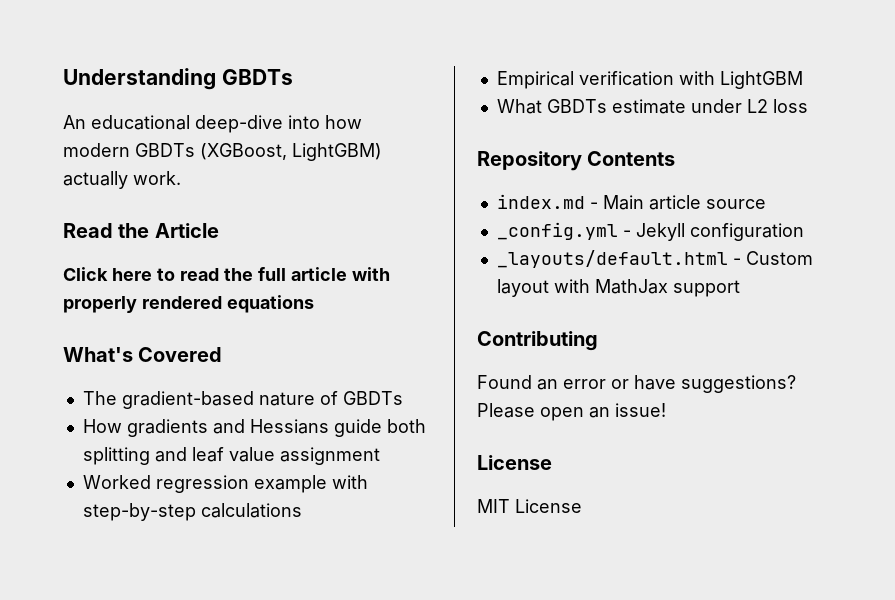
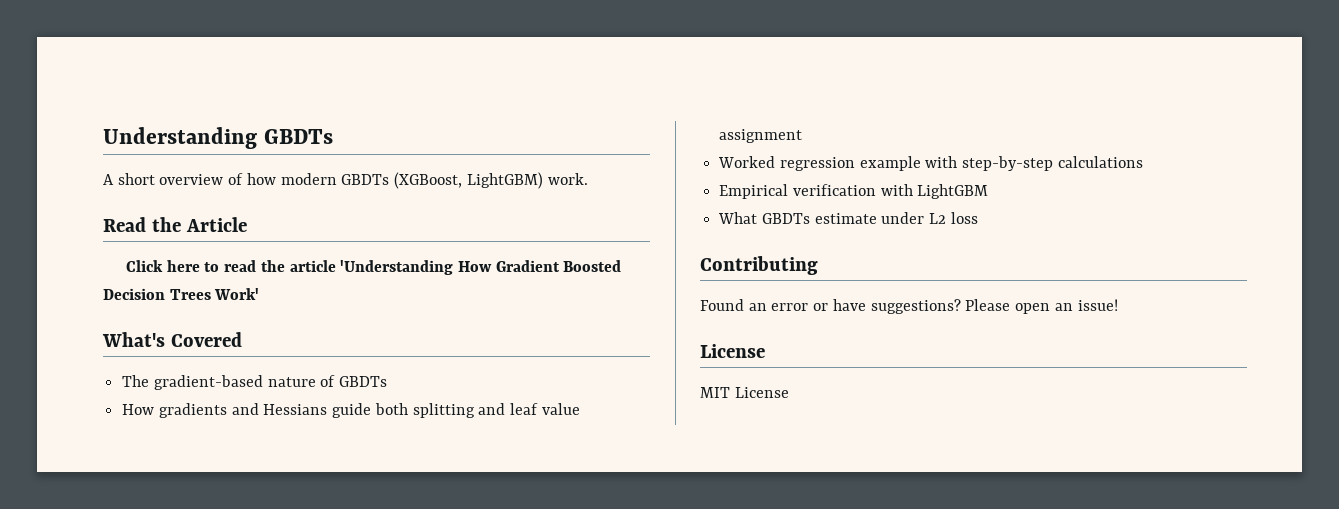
[63,115,320,133] An educational deep-dive into -> [103,173,244,185] A short overview of
[63,171,128,189] actually -> (543, 180) none
[258,267,390,281] [63,295,314,313] full article with properly rendered equations -> [289,260,622,275] [103,288,260,300] article 'Understanding How Gradient Boosted Decision Trees Work'
[477,151,676,171] [496,194,766,210] [496,222,804,241] [496,250,813,268] [496,279,740,297] // Repository Contents // index.md - Main article source // _config.yml - Jekyll configuration // _layouts/default.html - Custom layout with MathJax support -> (978, 218) none

